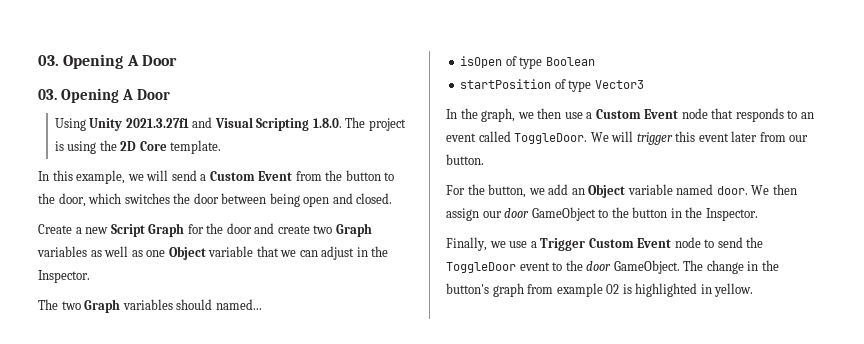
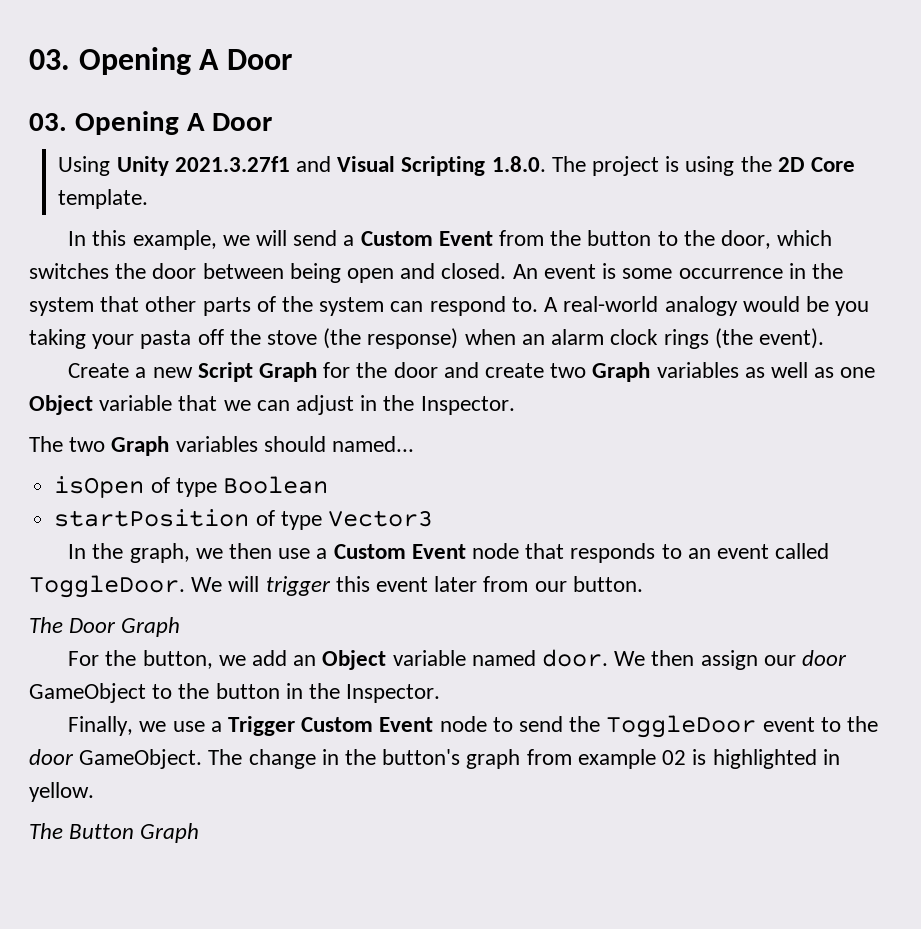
(393, 198) none -> [512,263,843,279] [29,296,870,316] [29,328,824,349] An event is some occurrence in the system that other parts of the system can respond to. A real-world analogy would be you taking your pasta off the stove (the response) when an alarm clock rings (the event).
(484, 159) none -> [29,617,181,637] // The Door Graph
(754, 290) none -> [29,823,200,843] // The Button Graph

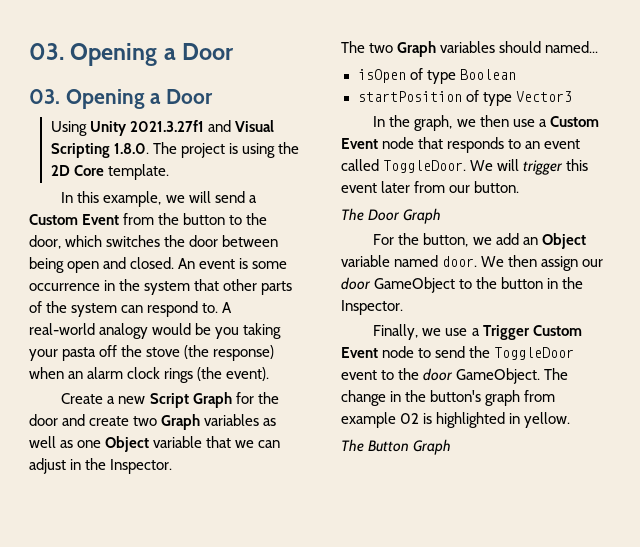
[29,47,220,75] 03. Opening A -> [29,43,176,66] 03. Opening a
[186,113,205,131] A -> [150,93,162,104] a

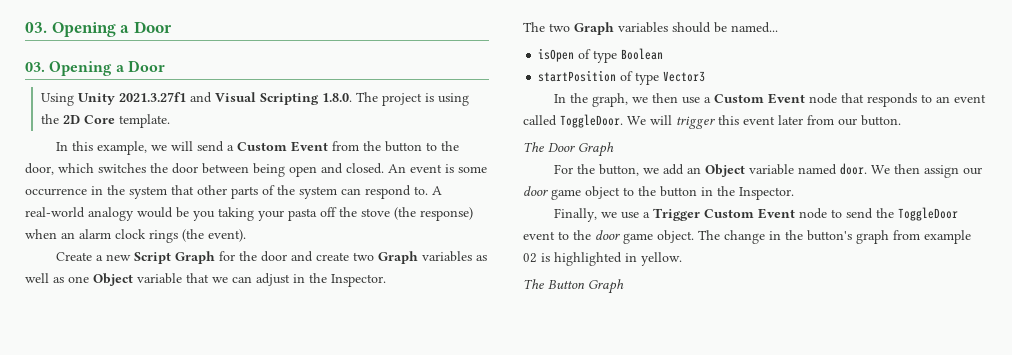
(542, 47) none -> [714,22,727,33] be
[374,277,456,293] GameObject -> [551,186,620,200] game object
[456,368,541,384] GameObject. -> [623,230,694,244] game object.

